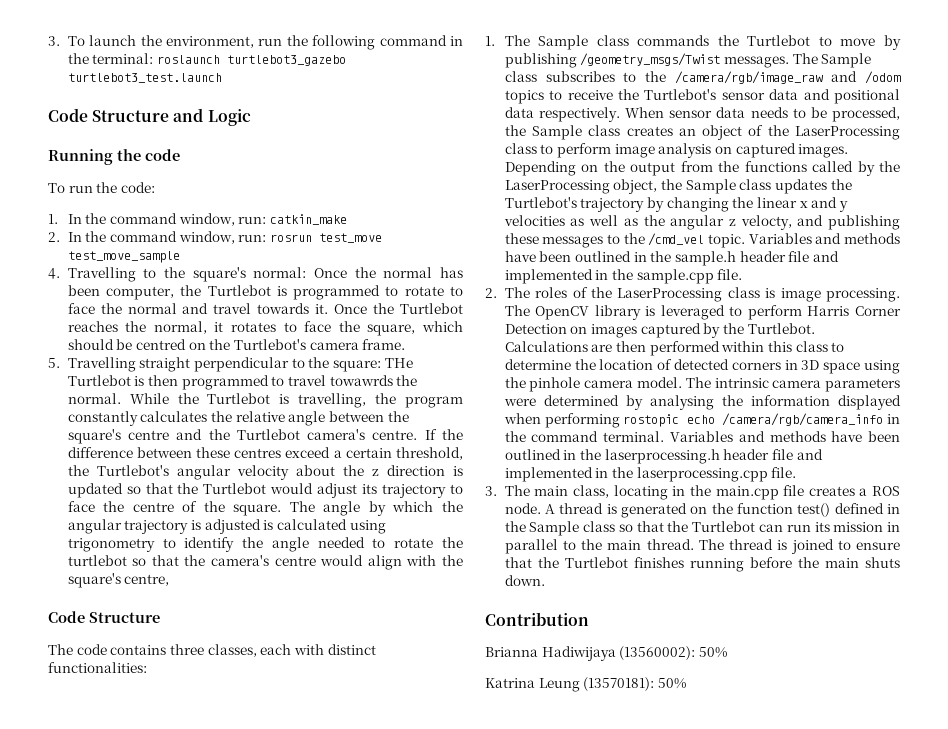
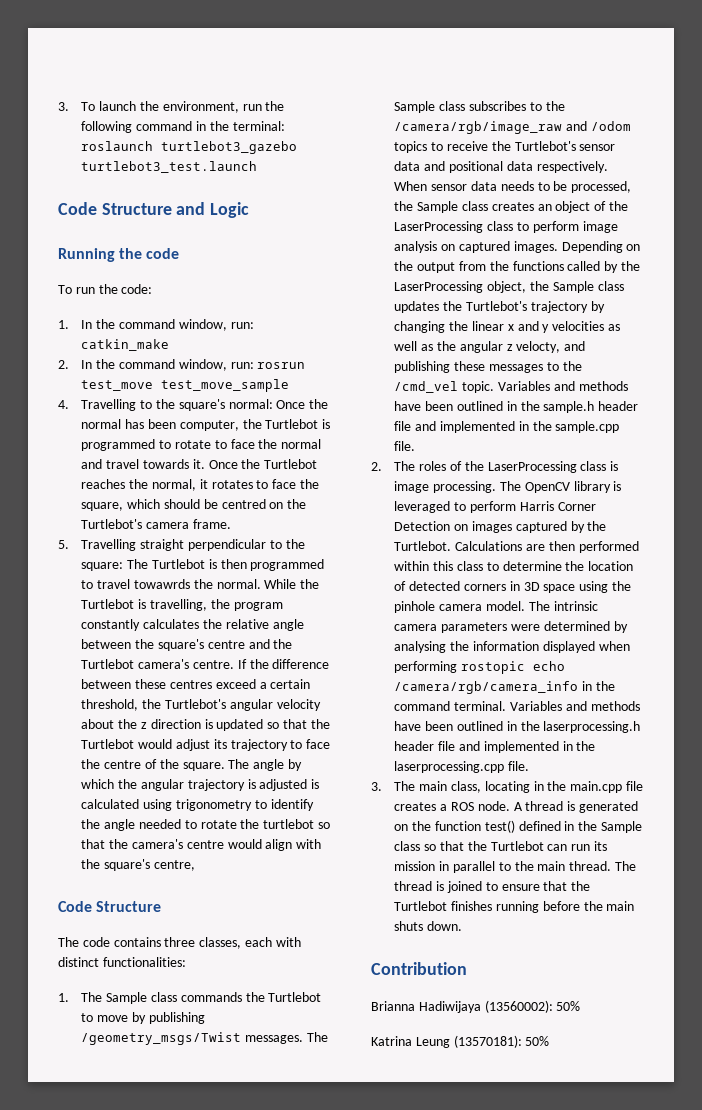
[384,358,413,368] THe -> [127,559,149,569] The

